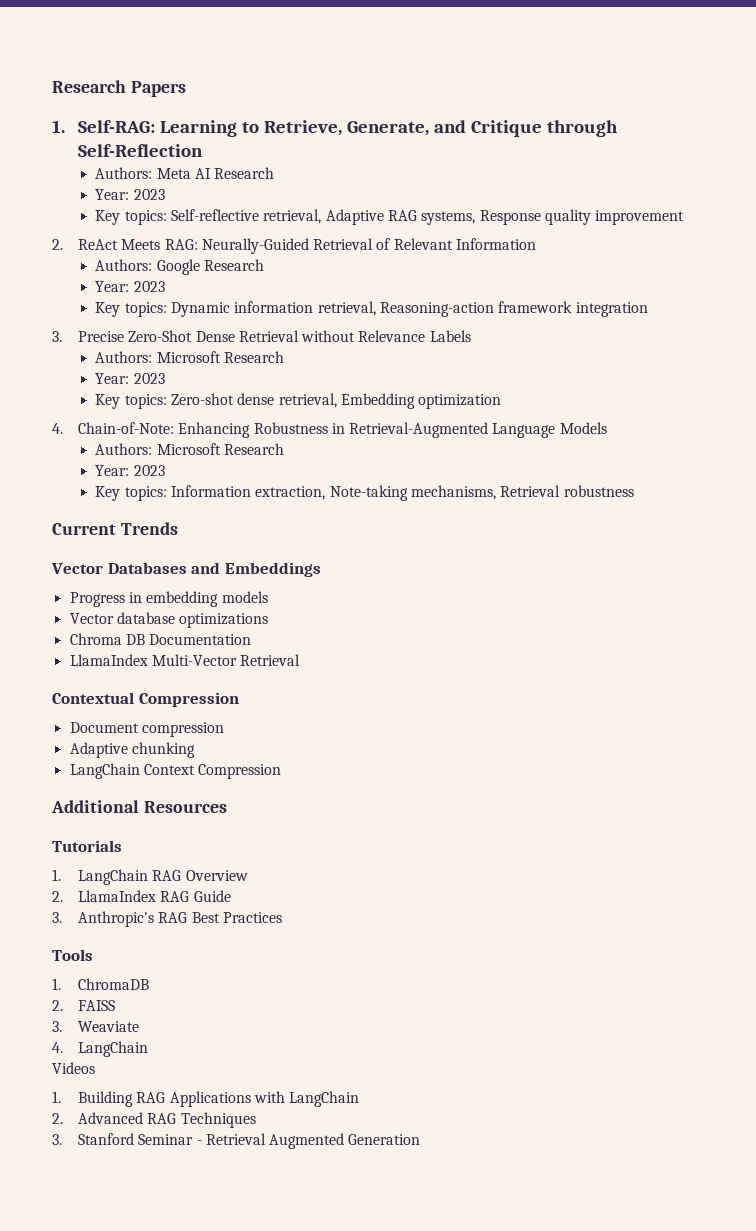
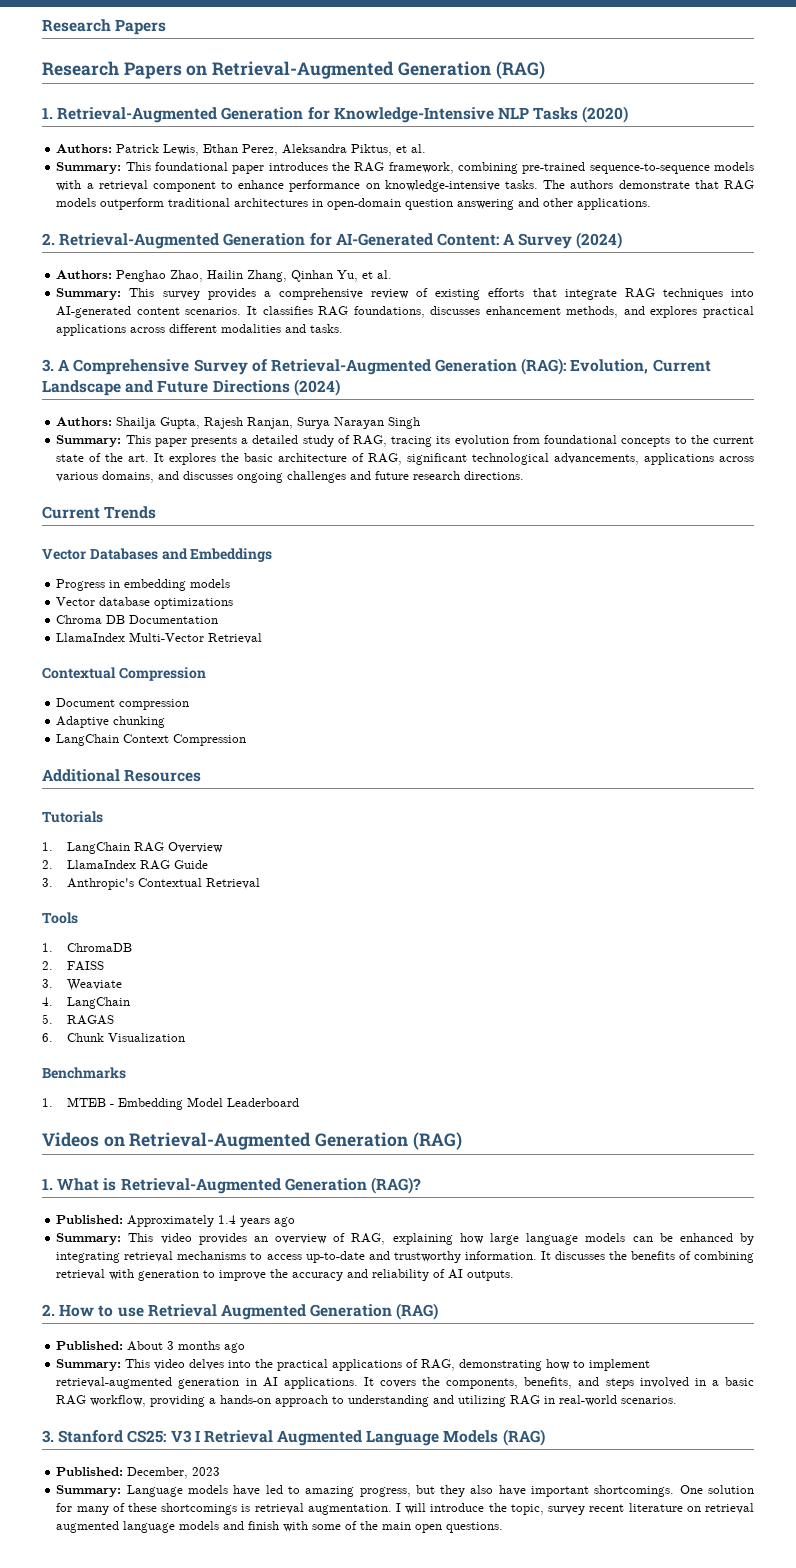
[52,120,618,137] [77,144,203,157] [95,167,275,179] [95,189,165,200] [95,209,685,225] [52,238,537,254] [95,259,265,275] [95,281,165,292] [95,301,648,317] [52,330,471,342] [95,351,285,363] [95,373,165,384] [95,393,502,409] [52,422,607,438] [95,443,285,455] [95,465,165,476] [95,485,634,501] 1. Self-RAG: Learning to Retrieve, Generate, and Critique through Self-Reflection // Authors: Meta AI Research // Year: 2023 // Key topics: Self-reflective retrieval, Adaptive RAG systems, Response quality improvement // 2. ReAct Meets RAG: Neurally-Guided Retrieval of Relevant Information // Authors: Google Research // Year: 2023 // Key topics: Dynamic information retrieval, Reasoning-action framework integration // 3. Precise Zero-Shot Dense Retrieval without Relevance Labels // Authors: Microsoft Research // Year: 2023 // Key topics: Zero-shot dense retrieval, Embedding optimization // 4. Chain-of-Note: Enhancing Robustness in Retrieval-Augmented Language Models // Authors: Microsoft Research // Year: 2023 // Key topics: Information extraction, Note-taking mechanisms, Retrieval robustness -> [42,61,545,79] [42,106,629,123] [56,144,427,156] [56,162,754,174] [56,180,755,192] [56,198,652,210] [42,232,623,249] [56,270,393,282] [56,288,755,300] [56,306,755,318] [56,324,344,336] [42,358,711,375] [42,379,340,396] [56,417,421,429] [56,435,755,447] [56,453,755,465] [56,471,525,483] Research Papers on Retrieval-Augmented Generation (RAG) // 1. Retrieval-Augmented Generation for Knowledge-Intensive NLP Tasks (2020) // Authors: Patrick Lewis, Ethan Perez, Aleksandra Piktus, et al. // Summary: This foundational paper introduces the RAG framework, combining pre-trained sequence-to-sequence models with a retrieval component to enhance performance on knowledge-intensive tasks. The authors demonstrate that RAG models outperform traditional architectures in open-domain question answering and other applications. // 2. Retrieval-Augmented Generation for AI-Generated Content: A Survey (2024) // Authors: Penghao Zhao, Hailin Zhang, Qinhan Yu, et al. // Summary: This survey provides a comprehensive review of existing efforts that integrate RAG techniques into AI-generated content scenarios. It classifies RAG foundations, discusses enhancement methods, and explores practical applications across different modalities and tasks. // 3. A Comprehensive Survey of Retrieval-Augmented Generation (RAG): Evolution, Current Landscape and Future Directions (2024) // Authors: Shailja Gupta, Rajesh Ranjan, Surya Narayan Singh // Summary: This paper presents a detailed study of RAG, tracing its evolution from foundational concepts to the current state of the art. It explores the basic architecture of RAG, significant technological advancements, applications across various domains, and discusses ongoing challenges and future research directions.
[158,912,282,923] RAG Best Practices -> [138,878,261,889] Contextual Retrieval
[52,1062,95,1074] [52,1091,360,1107] [52,1112,256,1128] [52,1133,421,1149] Videos // 1. Building RAG Applications with LangChain // 2. Advanced RAG Techniques // 3. Stanford Seminar - Retrieval Augmented Generation -> [42,1014,115,1025] [42,1033,186,1042] [42,1067,126,1079] [42,1097,300,1110] [42,1132,462,1150] [42,1177,421,1194] [56,1215,296,1227] [56,1233,755,1245] [56,1251,754,1263] [56,1269,515,1281] [42,1303,439,1320] [56,1341,246,1353] [56,1359,651,1371] [56,1377,755,1389] [56,1395,678,1407] [42,1429,545,1446] [56,1467,221,1479] [56,1485,755,1497] [56,1503,755,1515] [56,1521,504,1533] 5. RAGAS // 6. Chunk Visualization // Benchmarks // 1. MTEB - Embedding Model Leaderboard // Videos on Retrieval-Augmented Generation (RAG) // 1. What is Retrieval-Augmented Generation (RAG)? // Published: Approximately 1.4 years ago // Summary: This video provides an overview of RAG, explaining how large language models can be enhanced by integrating retrieval mechanisms to access up-to-date and trustworthy information. It discusses the benefits of combining retrieval with generation to improve the accuracy and reliability of AI outputs. // 2. How to use Retrieval Augmented Generation (RAG) // Published: About 3 months ago // Summary: This video delves into the practical applications of RAG, demonstrating how to implement retrieval-augmented generation in AI applications. It covers the components, benefits, and steps involved in a basic RAG workflow, providing a hands-on approach to understanding and utilizing RAG in real-world scenarios. // 3. Stanford CS25: V3 I Retrieval Augmented Language Models (RAG) // Published: December, 2023 // Summary: Language models have led to amazing progress, but they also have important shortcomings. One solution for many of these shortcomings is retrieval augmentation. I will introduce the topic, survey recent literature on retrieval augmented language models and finish with some of the main open questions.

